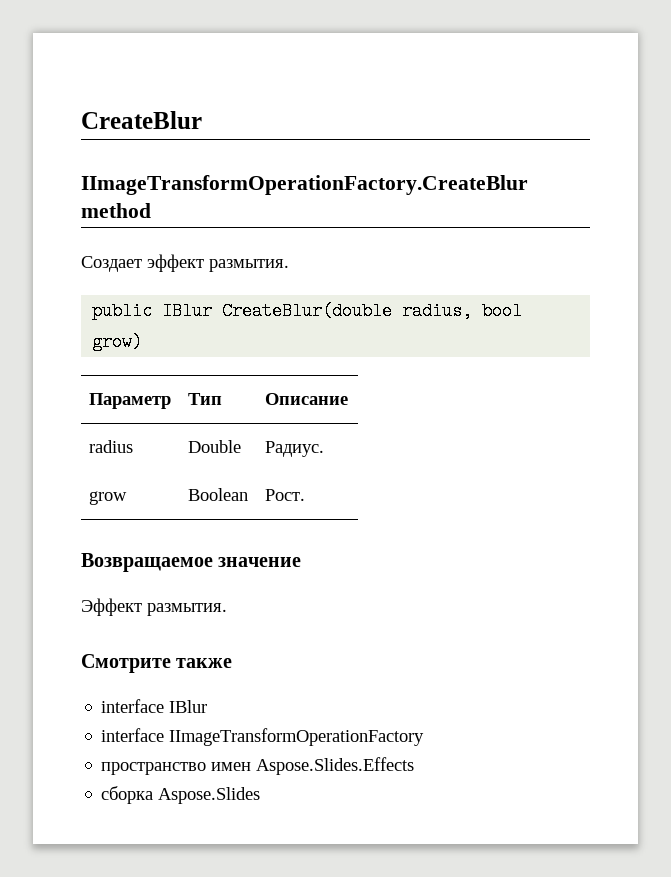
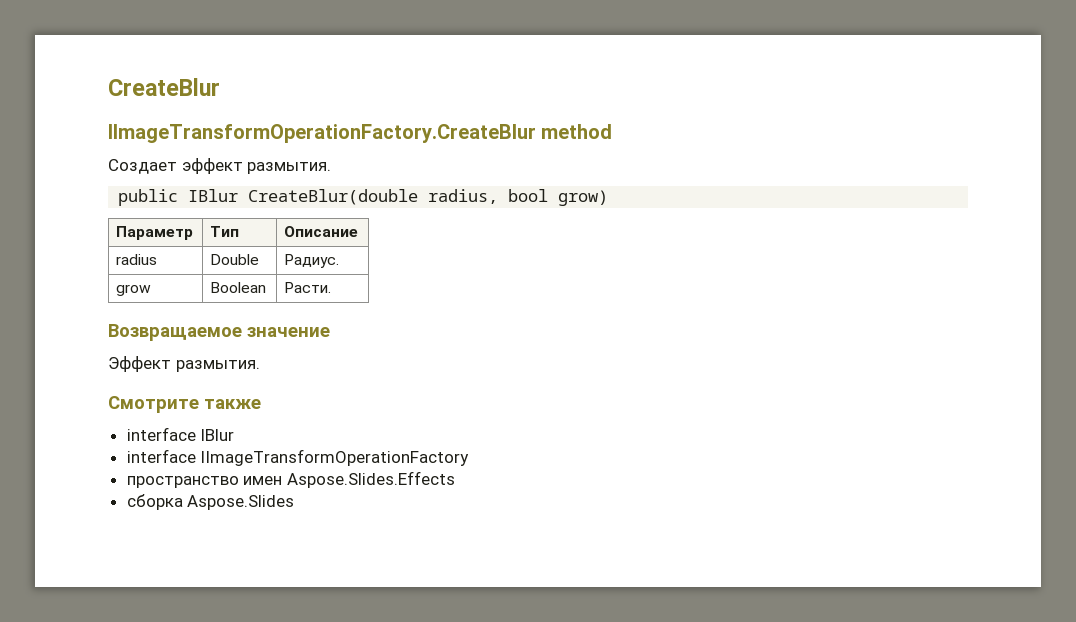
[265,489,306,501] Рост. -> [284,282,332,293] Расти.

